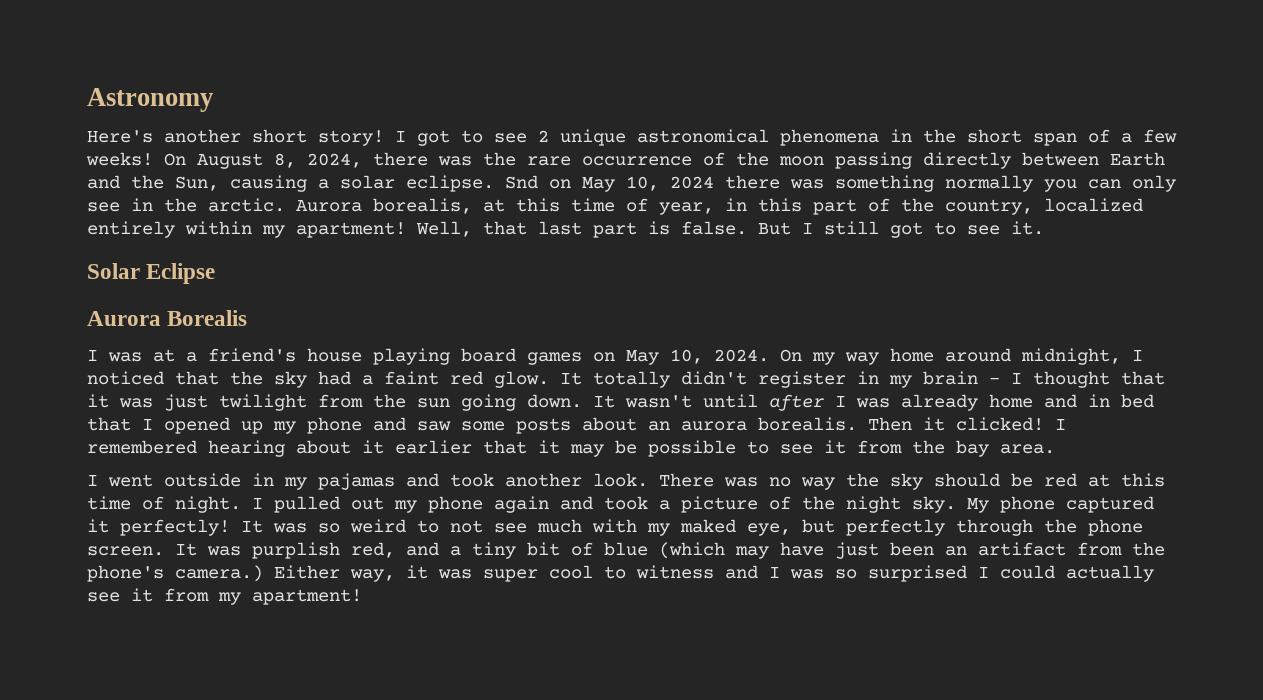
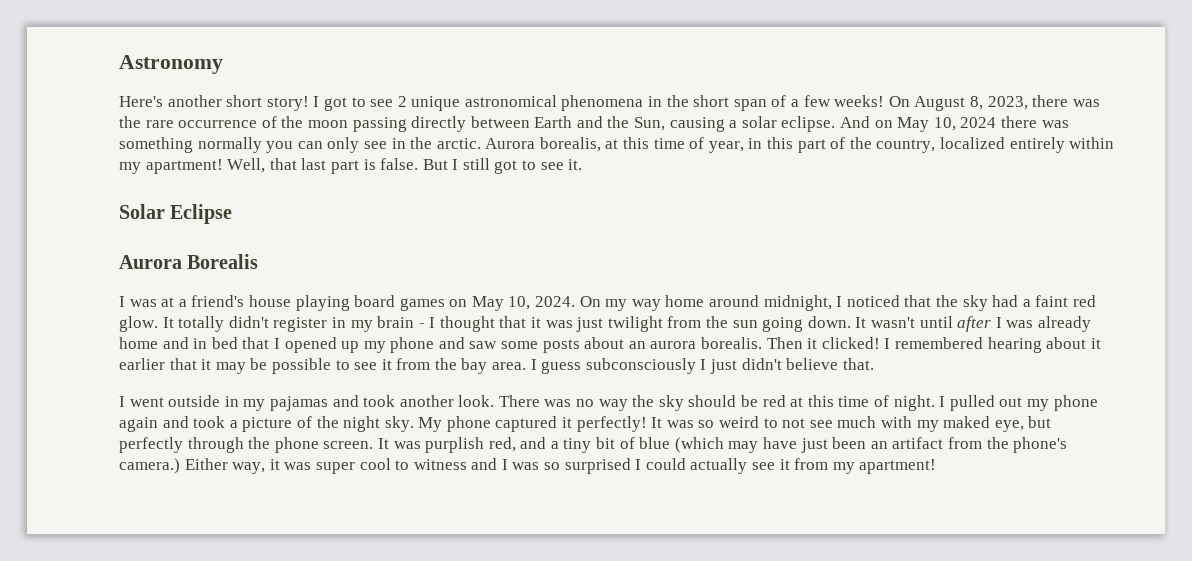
[307,153,362,168] 2024, -> [987,96,1028,110] 2023,
[505,175,538,189] Snd -> [840,116,871,128] And
(1055, 449) none -> [530,358,874,374] I guess subconsciously I just didn't believe that.

